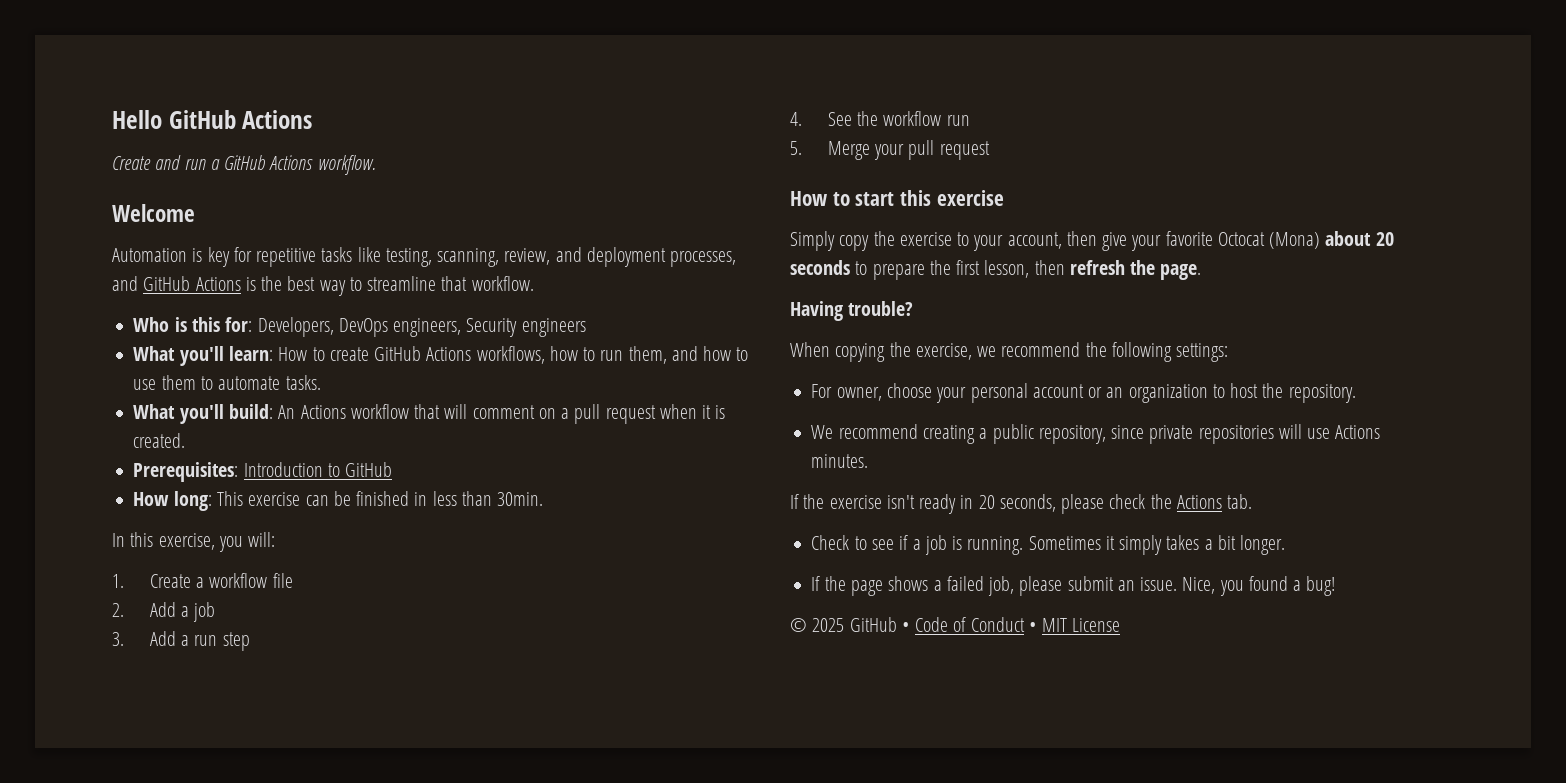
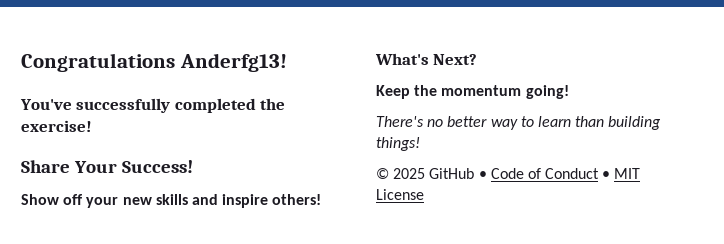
[112,110,313,129] [112,155,376,175] [112,204,195,222] [112,247,737,267] [112,276,534,296] [133,317,586,337] [133,346,749,366] [133,375,321,390] [133,404,726,424] [133,433,186,448] [133,462,393,482] [133,491,544,511] [112,532,276,552] [112,573,293,588] [112,602,216,622] [112,631,250,651] [790,111,970,126] [790,140,990,160] [790,190,1004,206] [790,231,1394,251] [790,260,1202,280] [790,301,914,321] [790,342,1229,362] [811,383,1356,403] [811,424,1381,444] [811,454,869,468] [790,494,1253,514] [811,535,1286,555] [811,576,1336,596] Hello GitHub Actions // Create and run a GitHub Actions workflow. // Welcome // Automation is key for repetitive tasks like testing, scanning, review, and deployment processes, and GitHub Actions is the best way to streamline that workflow. // Who is this for: Developers, DevOps engineers, Security engineers // What you'll learn: How to create GitHub Actions workflows, how to run them, and how to use them to automate tasks. // What you'll build: An Actions workflow that will comment on a pull request when it is created. // Prerequisites: Introduction to GitHub // How long: This exercise can be finished in less than 30min. // In this exercise, you will: // 1. Create a workflow file // 2. Add a job // 3. Add a run step // 4. See the workflow run // 5. Merge your pull request // How to start this exercise // Simply copy the exercise to your account, then give your favorite Octocat (Mona) about 20 seconds to prepare the first lesson, then refresh the page. // Having trouble? // When copying the exercise, we recommend the following settings: // For owner, choose your personal account or an organization to host the repository. // We recommend creating a public repository, since private repositories will use Actions minutes. // If the exercise isn't ready in 20 seconds, please check the Actions tab. // Check to see if a job is running. Sometimes it simply takes a bit longer. // If the page shows a failed job, please submit an issue. Nice, you found a bug! -> [21,53,287,72] [20,98,286,113] [21,120,92,132] [21,160,193,173] [21,194,322,208] [375,53,478,65] [376,85,569,99] [376,116,662,130] [376,137,420,151] Congratulations Anderfg13! // You've successfully completed the exercise! // Share Your Success! // Show off your new skills and inspire others! // What's Next? // Keep the momentum going! // There's no better way to learn than building things!

